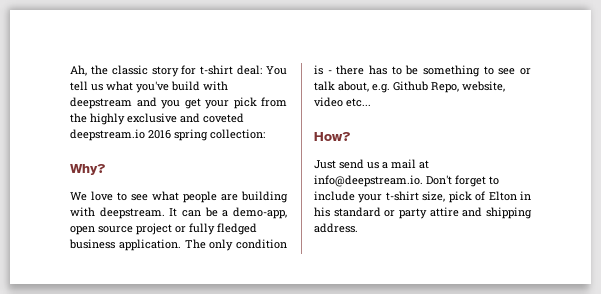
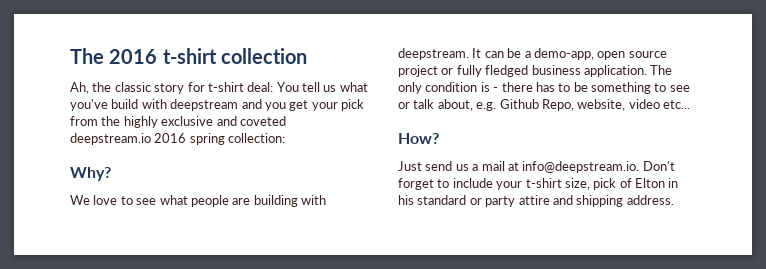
(70, 70) none -> [70,48,307,64] The 2016 t-shirt collection //

